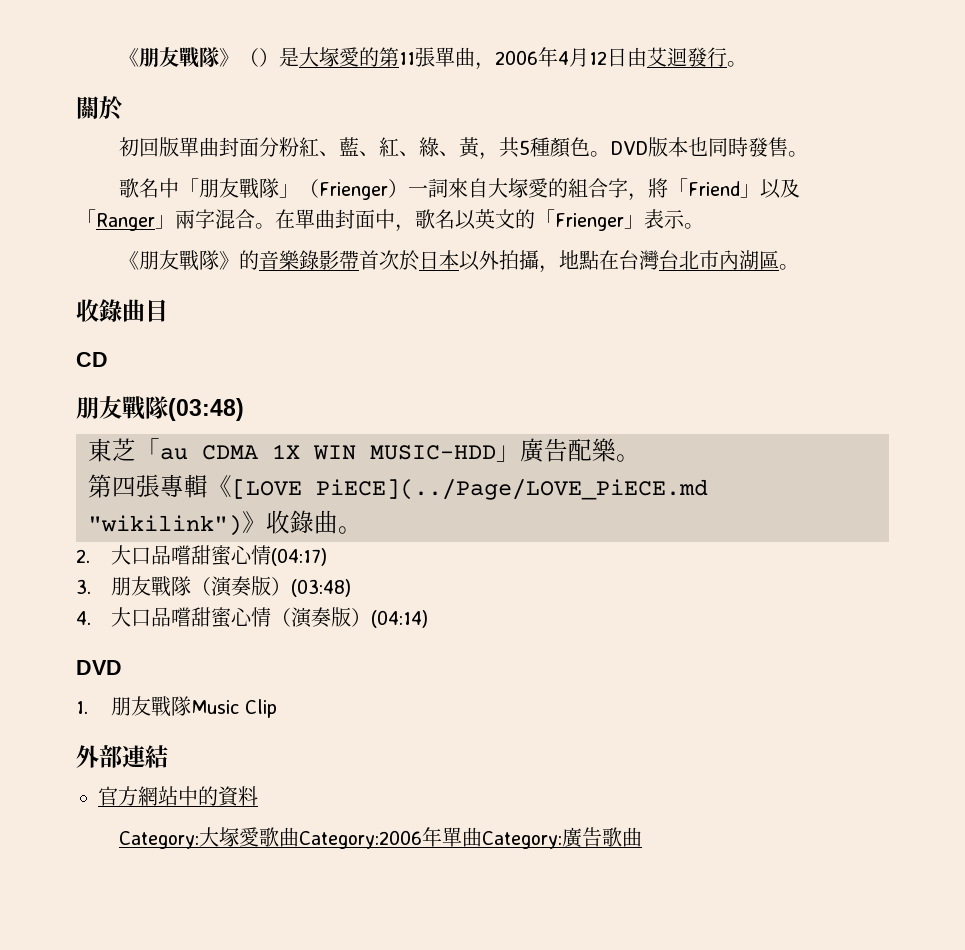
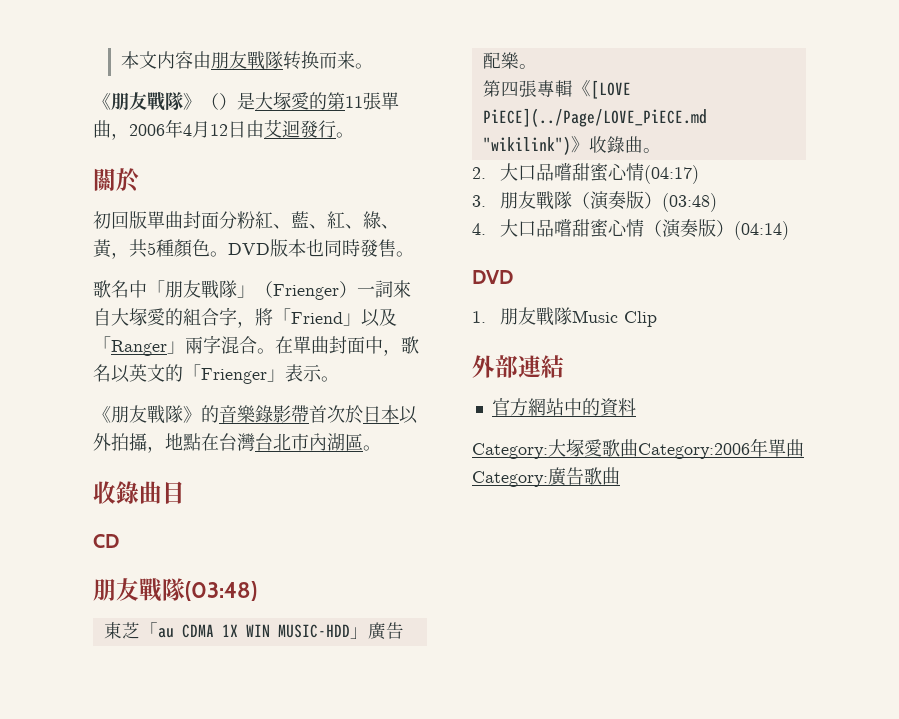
(119, 57) none -> [120,51,373,70] 本文内容由朋友戰隊转换而来。 //

